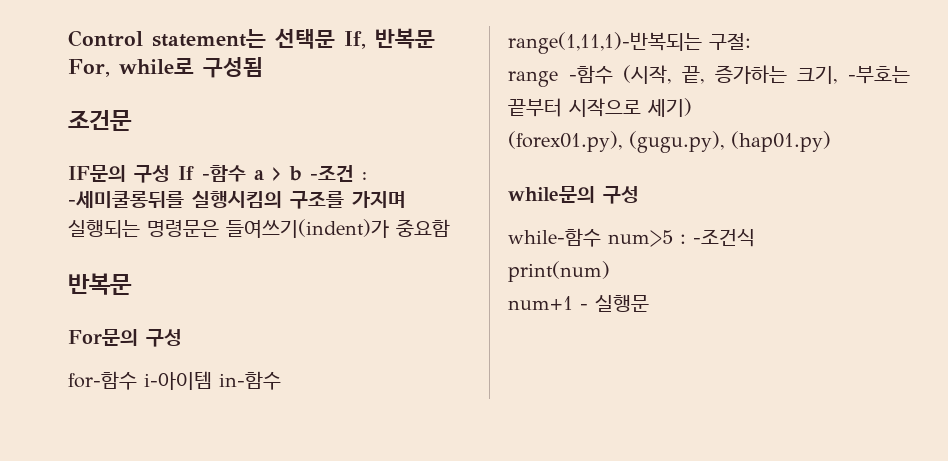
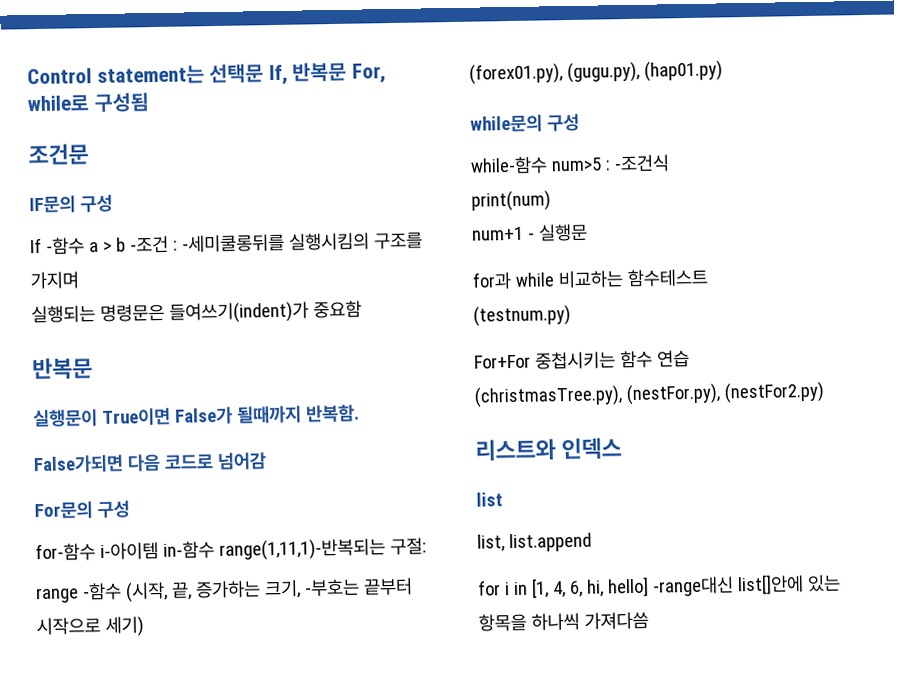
(170, 174) none -> (113, 203) //
(132, 284) none -> [33,404,360,428] [33,452,267,474] // 실행문이 True이면 False가 될때까지 반복함. // False가되면 다음 코드로 넘어감
(649, 303) none -> [472,268,709,290] [473,305,571,327] [474,350,690,370] [474,381,825,408] [475,437,623,462] [476,492,503,507] [477,532,592,553] [477,574,841,599] [478,611,649,632] // for과 while 비교하는 함수테스트 // (testnum.py) // For+For 중첩시키는 함수 연습 // (christmasTree.py), (nestFor.py), (nestFor2.py) // 리스트와 인덱스 // list // list, list.append // for i in [1, 4, 6, hi, hello] -range대신 list[]안에 있는 항목을 하나씩 가져다씀

